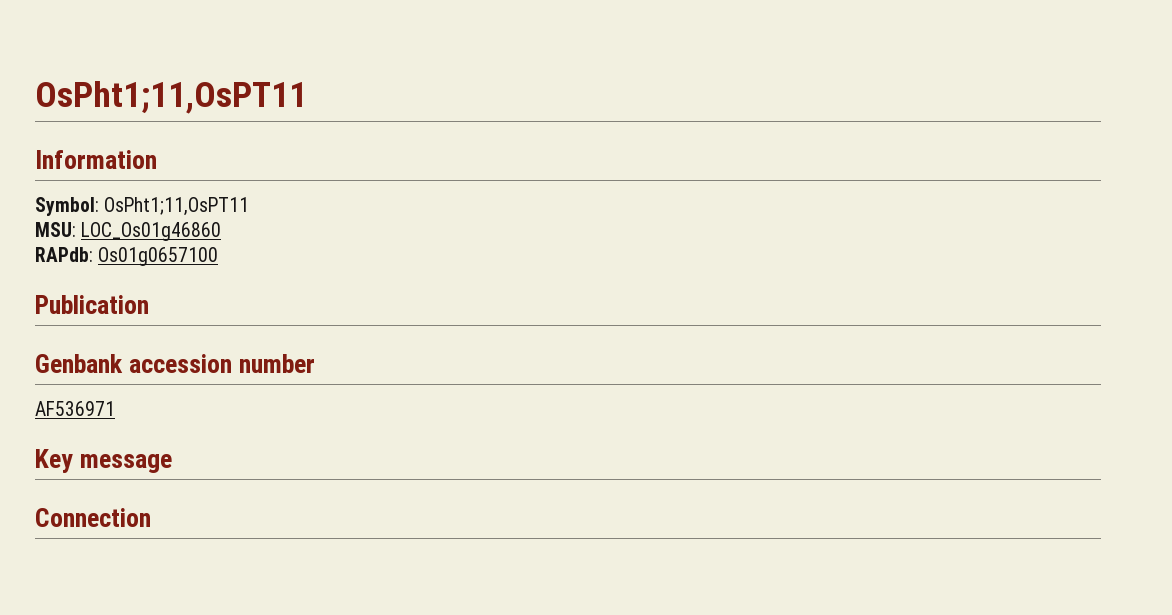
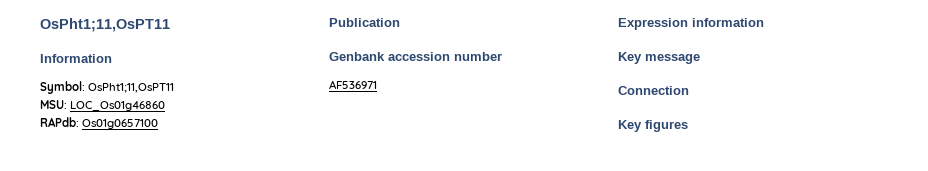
(115, 408) none -> [618,18,764,30] // Expression information
(151, 517) none -> [618,120,688,132] // Key figures

